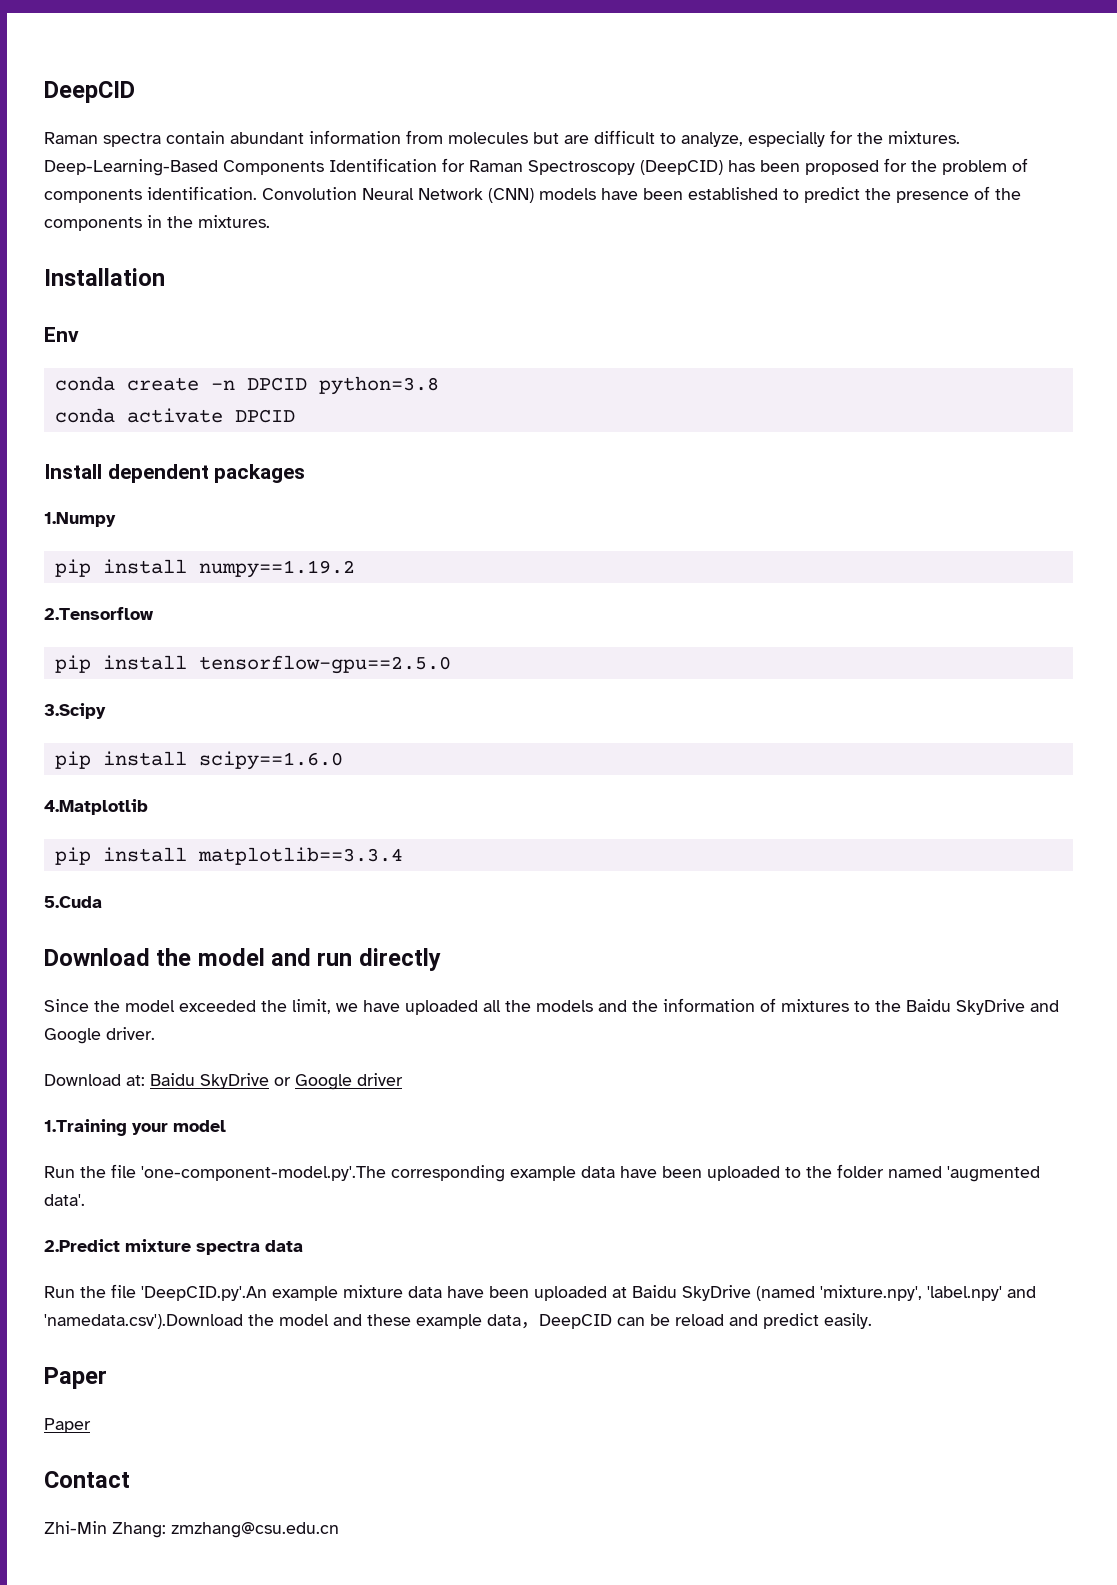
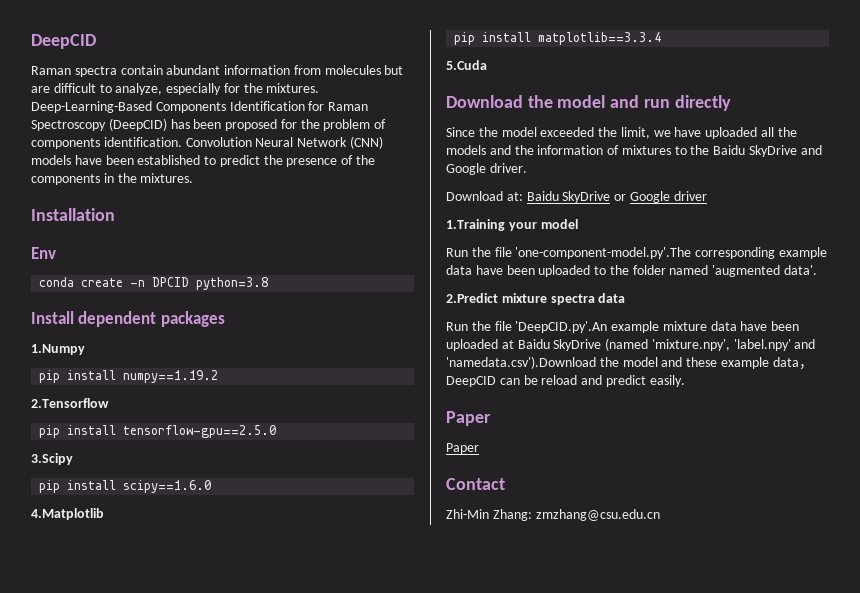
[54,408,295,423] // conda activate DPCID -> (269, 283) none

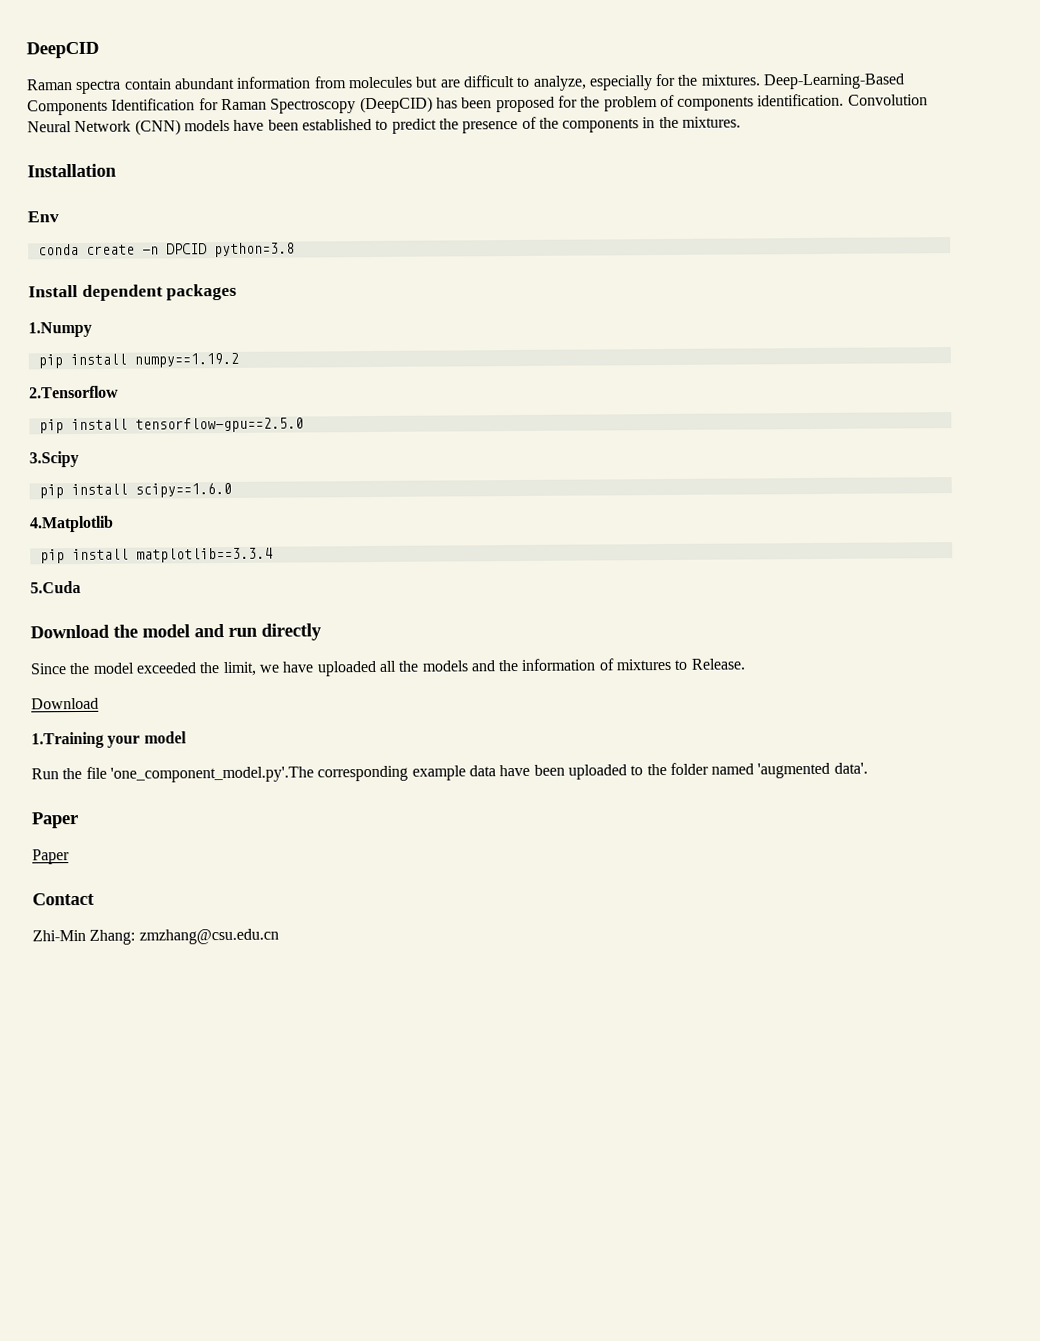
[690,145,822,157] [446,163,527,175] [446,191,707,203] the Baidu SkyDrive and Google driver. // Download at: Baidu SkyDrive or Google driver -> [690,658,745,670] [31,697,99,710] Release. // Download
[515,247,692,259] 'one-component-model.py'.The -> [109,766,314,783] 'one_component_model.py'.The
[446,293,626,305] [446,321,800,333] [446,338,816,351] [446,356,813,370] [446,375,685,387] // 2.Predict mixture spectra data // Run the file 'DeepCID.py'.An example mixture data have been uploaded at Baidu SkyDrive (named 'mixture.npy', 'label.npy' and 'namedata.csv').Download the model and these example data，DeepCID can be reload and predict easily. -> (868, 768) none

